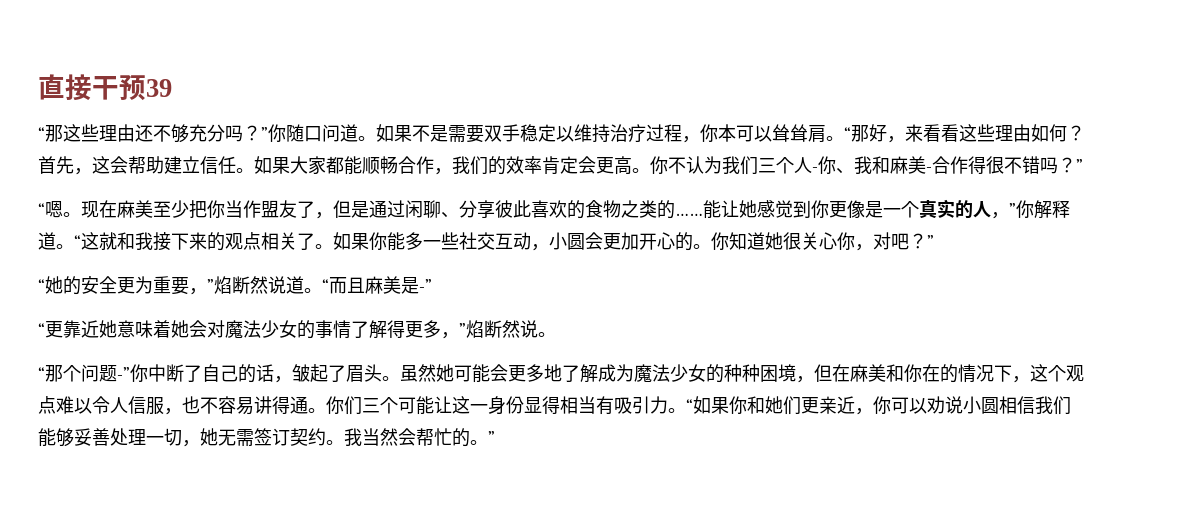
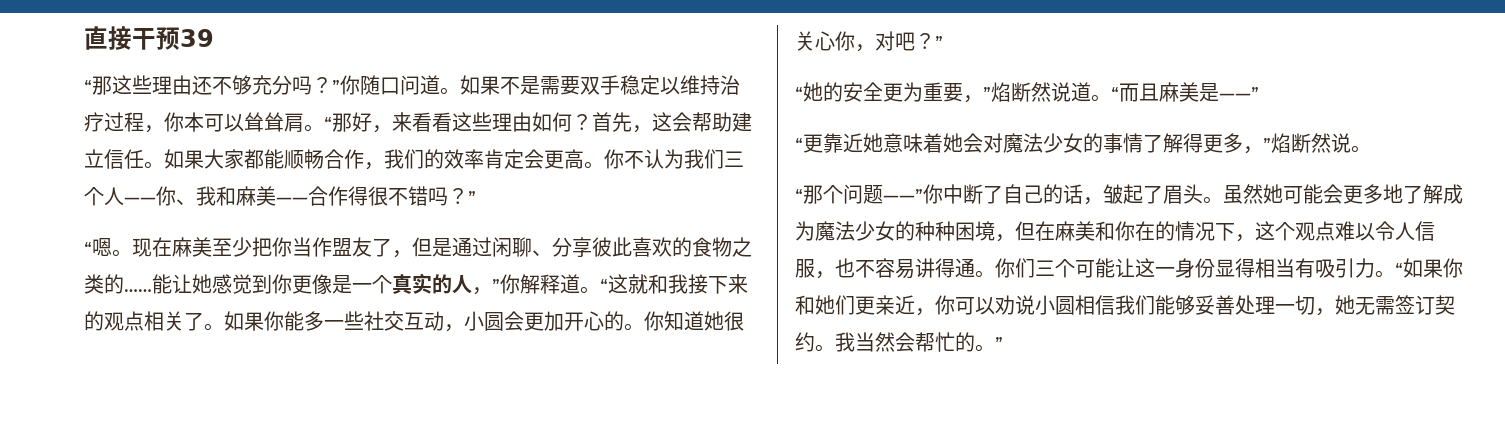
[812,167,818,172] - -> [124,197,156,204] ——
[926,167,932,172] - -> [276,197,308,204] ——
[419,279,432,292] -” -> [1219,87,1259,100] ——”
[117,367,130,380] -” -> [883,189,923,202] ——”

